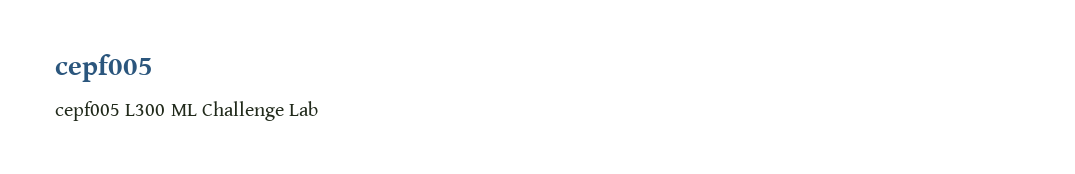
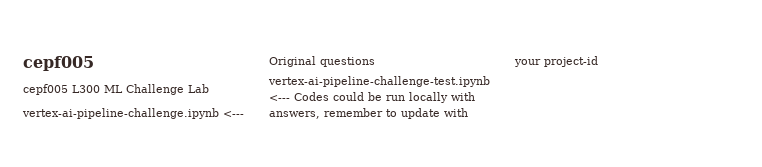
(319, 108) none -> [22,108,244,119] [269,56,375,67] [268,76,490,87] [269,92,475,103] [269,108,468,119] [514,56,598,67] // vertex-ai-pipeline-challenge.ipynb <--- Original questions // vertex-ai-pipeline-challenge-test.ipynb <--- Codes could be run locally with answers, remember to update with your project-id

